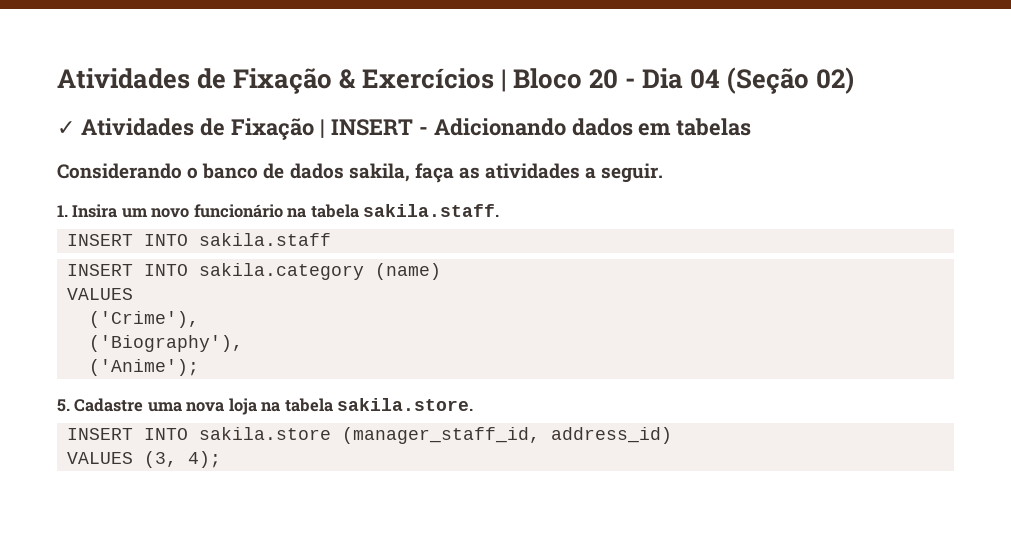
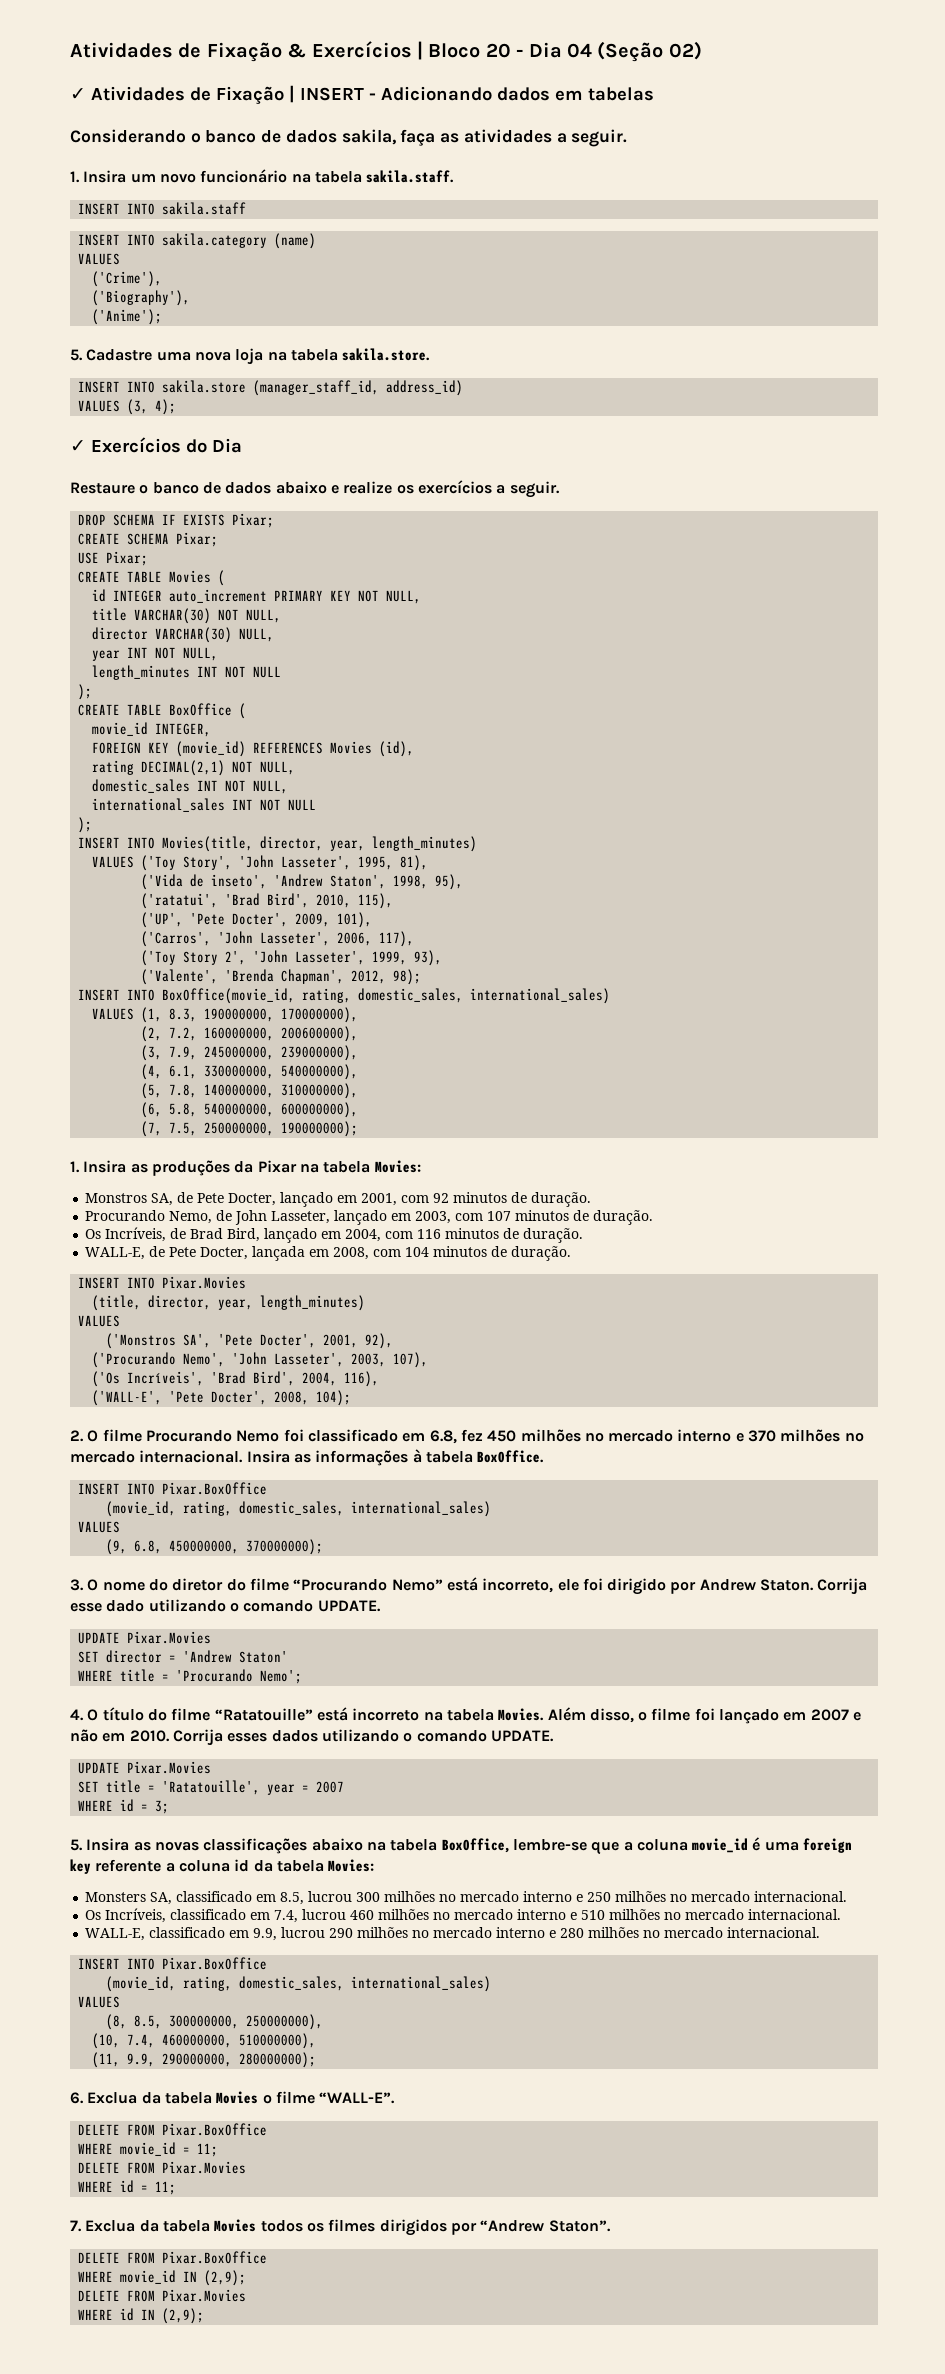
(222, 459) none -> [70,437,242,453] [70,480,560,498] [78,513,275,528] [78,532,219,547] [78,551,149,566] [78,570,226,586] [92,589,422,604] [92,608,282,624] [92,627,275,643] [92,647,219,661] [92,665,282,680] [78,684,93,700] [78,703,247,719] [92,722,212,737] [92,741,415,757] [92,760,296,776] [92,779,289,794] [92,798,317,812] [78,817,93,833] [78,836,478,852] [92,855,429,871] [141,874,464,890] [141,893,394,909] [141,912,373,928] [141,931,415,947] [141,950,443,966] [141,969,422,985] [78,988,611,1004] [92,1007,359,1023] [141,1026,359,1042] [141,1045,359,1061] [141,1064,359,1080] [141,1083,359,1099] [141,1102,359,1118] [141,1121,359,1137] [70,1160,421,1176] [85,1192,592,1207] [85,1210,654,1225] [85,1227,584,1243] [85,1246,572,1261] [78,1276,247,1289] [92,1295,366,1311] [78,1315,121,1327] [106,1333,394,1349] [92,1352,429,1368] [92,1371,380,1387] [92,1390,352,1406] [70,1429,864,1444] [70,1449,545,1466] [78,1482,268,1495] [106,1501,492,1517] [78,1521,121,1533] [106,1539,324,1555] [70,1577,868,1595] [70,1599,381,1612] [78,1631,212,1644] [78,1650,289,1663] [78,1669,303,1684] [70,1707,862,1724] [70,1729,554,1746] [78,1761,212,1774] [78,1780,345,1795] [78,1799,170,1814] [70,1837,853,1855] [70,1859,375,1874] [85,1891,848,1905] [85,1908,842,1923] [85,1927,821,1941] [78,1957,268,1970] [106,1976,492,1992] [78,1996,121,2008] [106,2014,324,2030] [92,2033,317,2049] [92,2052,317,2068] [70,2091,396,2104] [78,2123,268,2136] [78,2142,219,2157] [78,2161,247,2174] [78,2180,177,2195] [70,2219,611,2236] [78,2251,268,2264] [78,2270,247,2286] [78,2289,247,2302] [78,2308,205,2324] // ✓ Exercícios do Dia // Restaure o banco de dados abaixo e realize os exercícios a seguir. // DROP SCHEMA IF EXISTS Pixar; // CREATE SCHEMA Pixar; // USE Pixar; // CREATE TABLE Movies ( // id INTEGER auto_increment PRIMARY KEY NOT NULL, // title VARCHAR(30) NOT NULL, // director VARCHAR(30) NULL, // year INT NOT NULL, // length_minutes INT NOT NULL // ); // CREATE TABLE BoxOffice ( // movie_id INTEGER, // FOREIGN KEY (movie_id) REFERENCES Movies (id), // rating DECIMAL(2,1) NOT NULL, // domestic_sales INT NOT NULL, // international_sales INT NOT NULL // ); // INSERT INTO Movies(title, director, year, length_minutes) // VALUES ('Toy Story', 'John Lasseter', 1995, 81), // ('Vida de inseto', 'Andrew Staton', 1998, 95), // ('ratatui', 'Brad Bird', 2010, 115), // ('UP', 'Pete Docter', 2009, 101), // ('Carros', 'John Lasseter', 2006, 117), // ('Toy Story 2', 'John Lasseter', 1999, 93), // ('Valente', 'Brenda Chapman', 2012, 98); // INSERT INTO BoxOffice(movie_id, rating, domestic_sales, international_sales) // VALUES (1, 8.3, 190000000, 170000000), // (2, 7.2, 160000000, 200600000), // (3, 7.9, 245000000, 239000000), // (4, 6.1, 330000000, 540000000), // (5, 7.8, 140000000, 310000000), // (6, 5.8, 540000000, 600000000), // (7, 7.5, 250000000, 190000000); // 1. Insira as produções da Pixar na tabela Movies: // Monstros SA, de Pete Docter, lançado em 2001, com 92 minutos de duração. // Procurando Nemo, de John Lasseter, lançado em 2003, com 107 minutos de duração. // Os Incríveis, de Brad Bird, lançado em 2004, com 116 minutos de duração. // WALL-E, de Pete Docter, lançada em 2008, com 104 minutos de duração. // INSERT INTO Pixar.Movies // (title, director, year, length_minutes) // VALUES // ('Monstros SA', 'Pete Docter', 2001, 92), // ('Procurando Nemo', 'John Lasseter', 2003, 107), // ('Os Incríveis', 'Brad Bird', 2004, 116), // ('WALL-E', 'Pete Docter', 2008, 104); // 2. O filme Procurando Nemo foi classificado em 6.8, fez 450 milhões no mercado interno e 370 milhões no mercado internacional. Insira as informações à tabela BoxOffice. // INSERT INTO Pixar.BoxOffice // (movie_id, rating, domestic_sales, international_sales) // VALUES // (9, 6.8, 450000000, 370000000); // 3. O nome do diretor do filme “Procurando Nemo” está incorreto, ele foi dirigido por Andrew Staton. Corrija esse dado utilizando o comando UPDATE. // UPDATE Pixar.Movies // SET director = 'Andrew Staton' // WHERE title = 'Procurando Nemo'; // 4. O título do filme “Ratatouille” está incorreto na tabela Movies. Além disso, o filme foi lançado em 2007 e não em 2010. Corrija esses dados utilizando o comando UPDATE. // UPDATE Pixar.Movies // SET title = 'Ratatouille', year = 2007 // WHERE id = 3; // 5. Insira as novas classificações abaixo na tabela BoxOffice, lembre-se que a coluna movie_id é uma foreign key referente a coluna id da tabela Movies: // Monsters SA, classificado em 8.5, lucrou 300 milhões no mercado interno e 250 milhões no mercado internacional. // Os Incríveis, classificado em 7.4, lucrou 460 milhões no mercado interno e 510 milhões no mercado internacional. // WALL-E, classificado em 9.9, lucrou 290 milhões no mercado interno e 280 milhões no mercado internacional. // INSERT INTO Pixar.BoxOffice // (movie_id, rating, domestic_sales, international_sales) // VALUES // (8, 8.5, 300000000, 250000000), // (10, 7.4, 460000000, 510000000), // (11, 9.9, 290000000, 280000000); // 6. Exclua da tabela Movies o filme “WALL-E”. // DELETE FROM Pixar.BoxOffice // WHERE movie_id = 11; // DELETE FROM Pixar.Movies // WHERE id = 11; // 7. Exclua da tabela Movies todos os filmes dirigidos por “Andrew Staton”. // DELETE FROM Pixar.BoxOffice // WHERE movie_id IN (2,9); // DELETE FROM Pixar.Movies // WHERE id IN (2,9);

